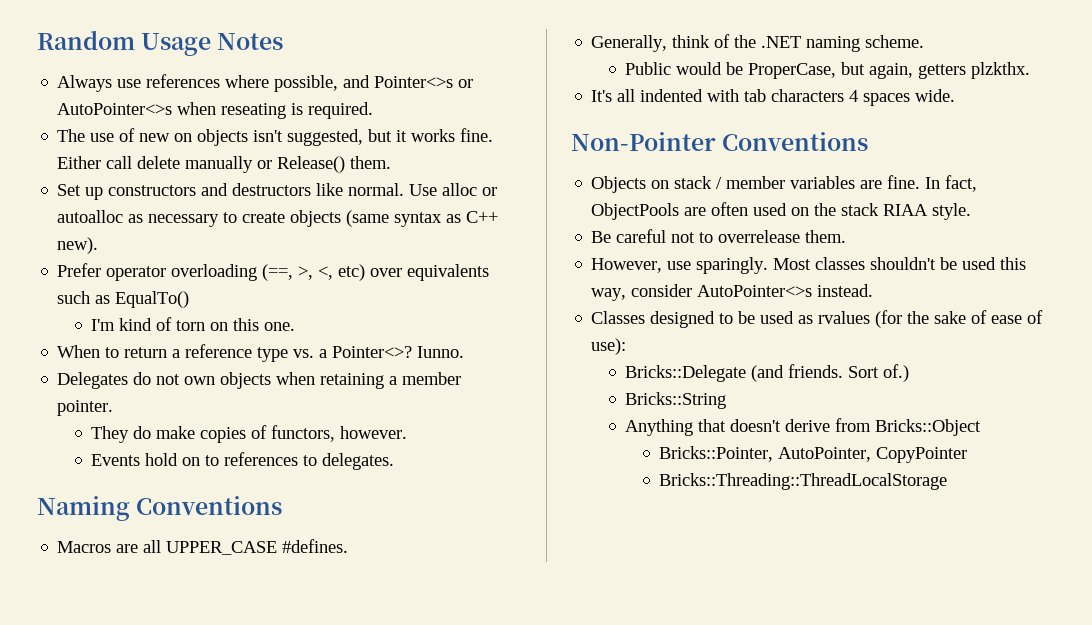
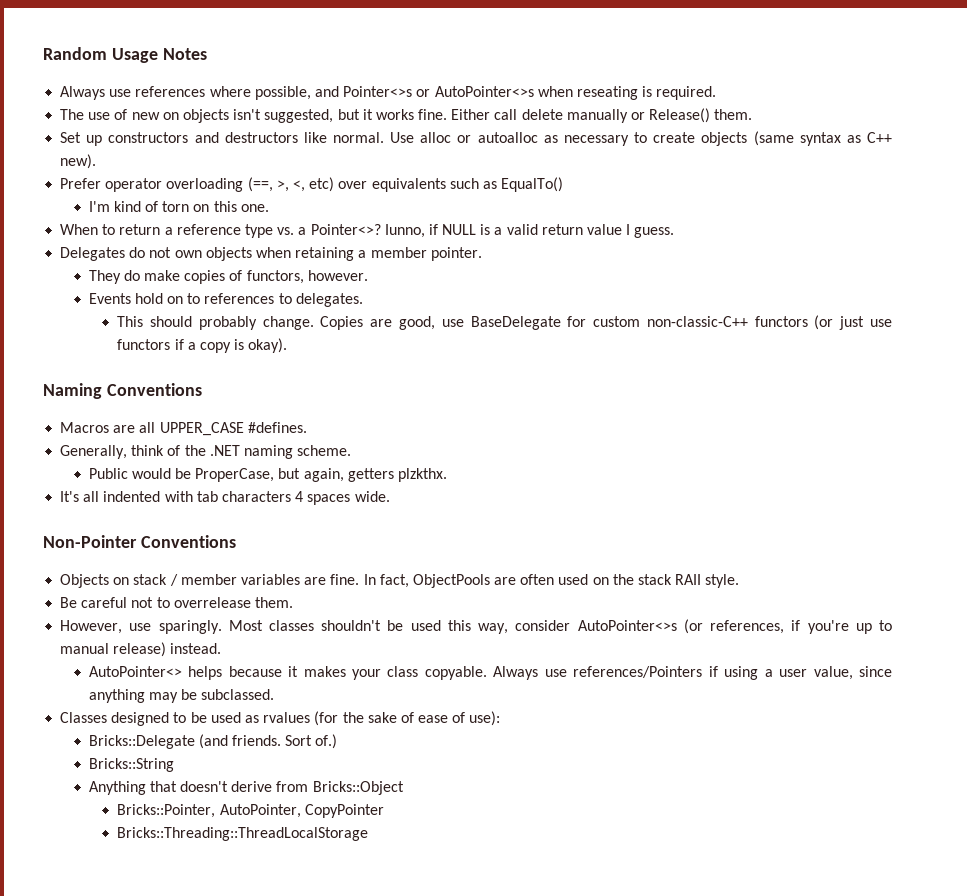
[417,346,465,358] Iunno. -> [384,224,675,238] Iunno, if NULL is a valid return value I guess.
(395, 461) none -> [117,315,893,330] [117,338,288,353] // This should probably change. Copies are good, use BaseDelegate for custom non-classic-C++ functors (or just use functors if a copy is okay).
[883,204,929,216] RIAA -> [675,574,702,585] RAII
[817,284,874,297] instead. -> [683,619,893,634] [60,642,222,657] [88,666,892,680] [88,689,275,703] (or references, if you're up to manual release) instead. // AutoPointer<> helps because it makes your class copyable. Always use references/Pointers if using a user value, since anything may be subclassed.

